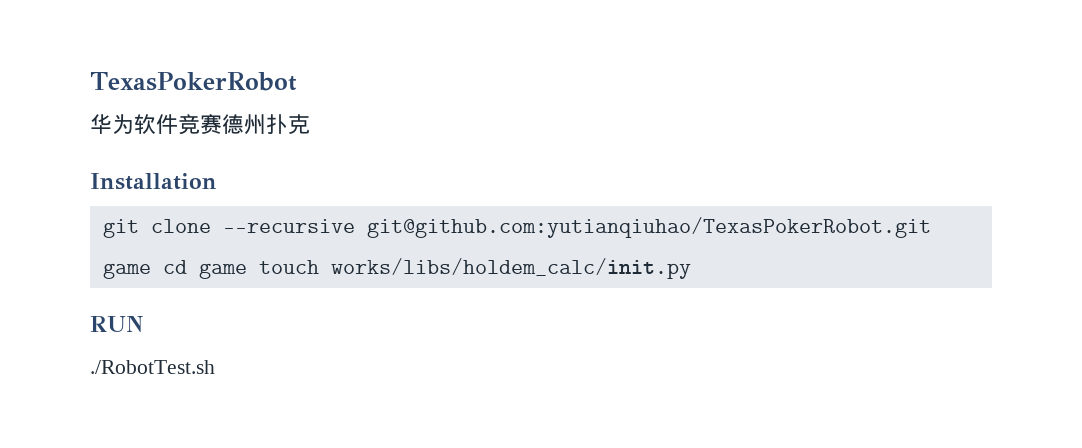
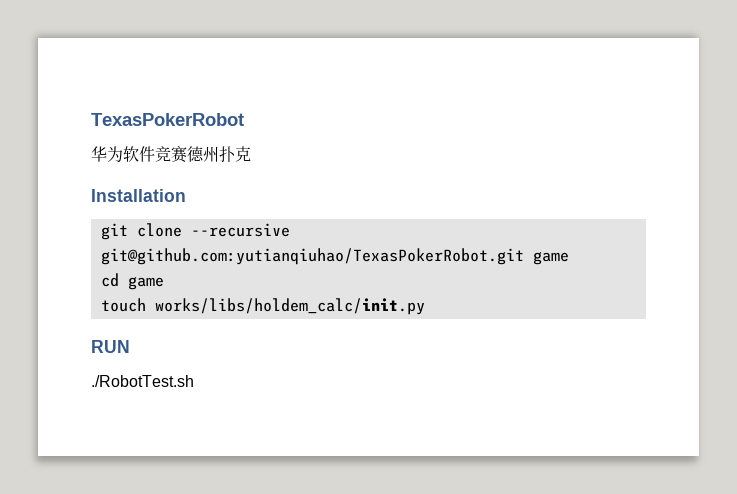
(151, 271) none -> (569, 258) //
(247, 271) none -> (164, 283) //

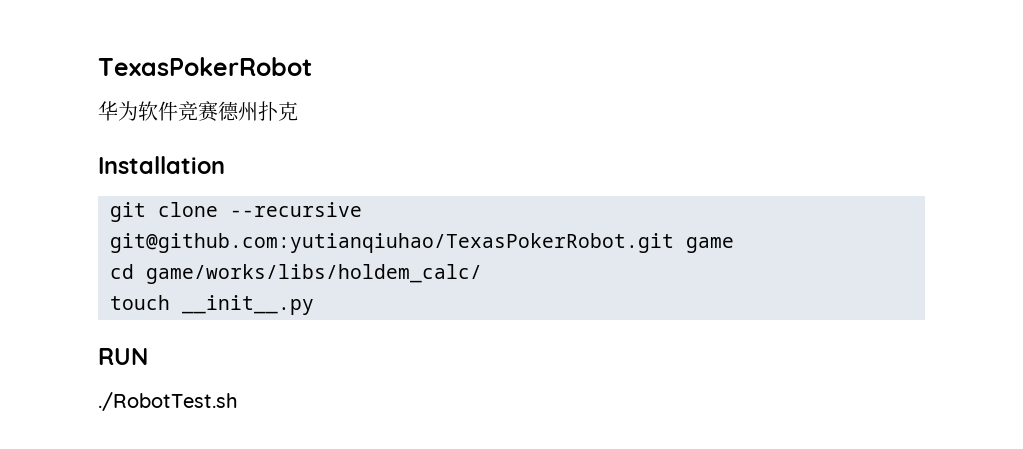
[127,276,164,290] game -> [146,264,482,284] game/works/libs/holdem_calc/
[154,298,425,315] works/libs/holdem_calc/init.py -> [182,295,314,315] __init__.py

